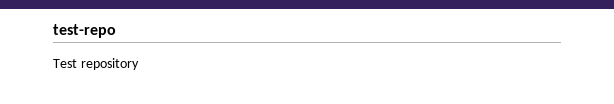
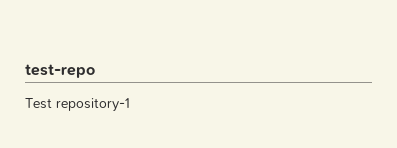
[80,58,139,70] repository -> [56,98,130,112] repository-1

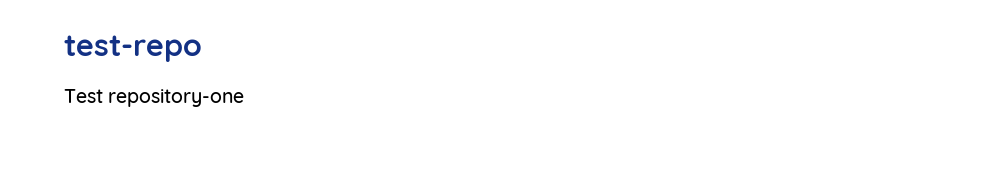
[56,98,130,112] repository-1 -> [108,89,245,107] repository-one

